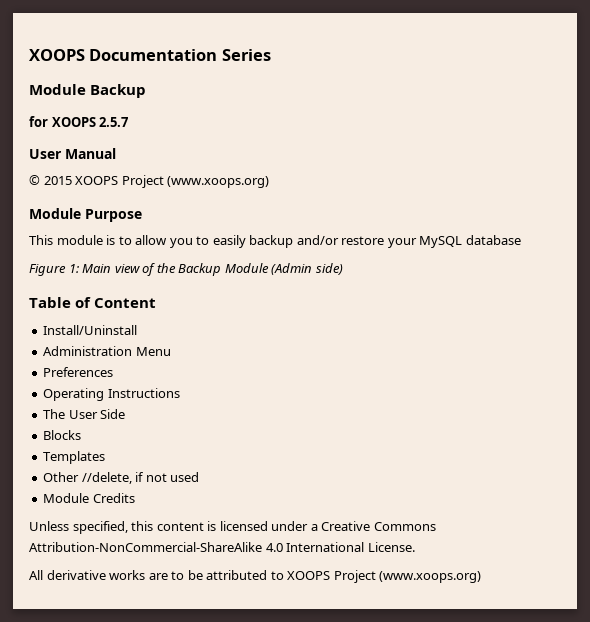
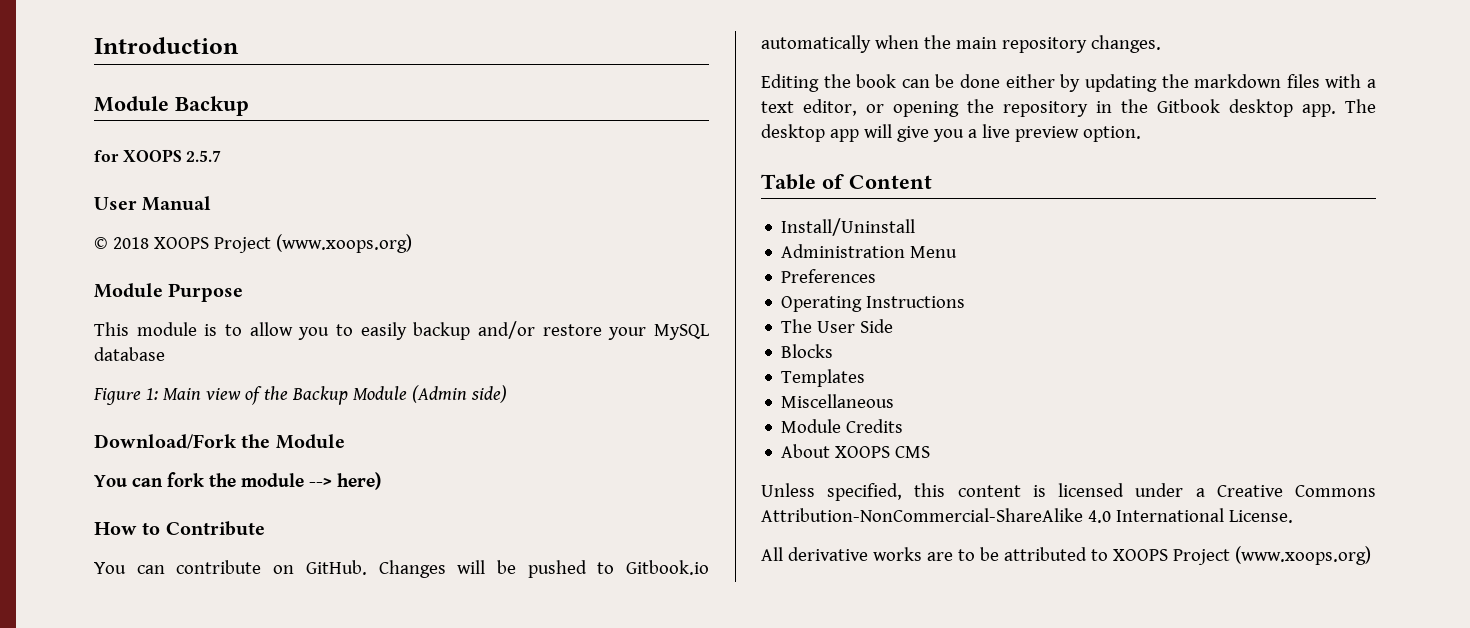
[29,49,271,61] XOOPS Documentation Series -> [94,37,239,54] Introduction
[43,176,72,185] 2015 -> [112,237,149,249] 2018
(343, 269) none -> [94,434,345,449] [94,472,381,490] [94,521,265,536] [94,560,709,578] [761,35,1161,53] [761,74,1376,92] [761,99,1376,117] [761,124,1141,142] // Download/Fork the Module // You can fork the module --> here) // How to Contribute // You can contribute on GitHub. Changes will be pushed to Gitbook.io automatically when the main repository changes. // Editing the book can be done either by updating the markdown files with a text editor, or opening the repository in the Gitbook desktop app. The desktop app will give you a live preview option.
[43,472,200,484] Other //delete, if not used -> [781,394,895,408] Miscellaneous
(135, 498) none -> [781,444,931,458] // About XOOPS CMS

